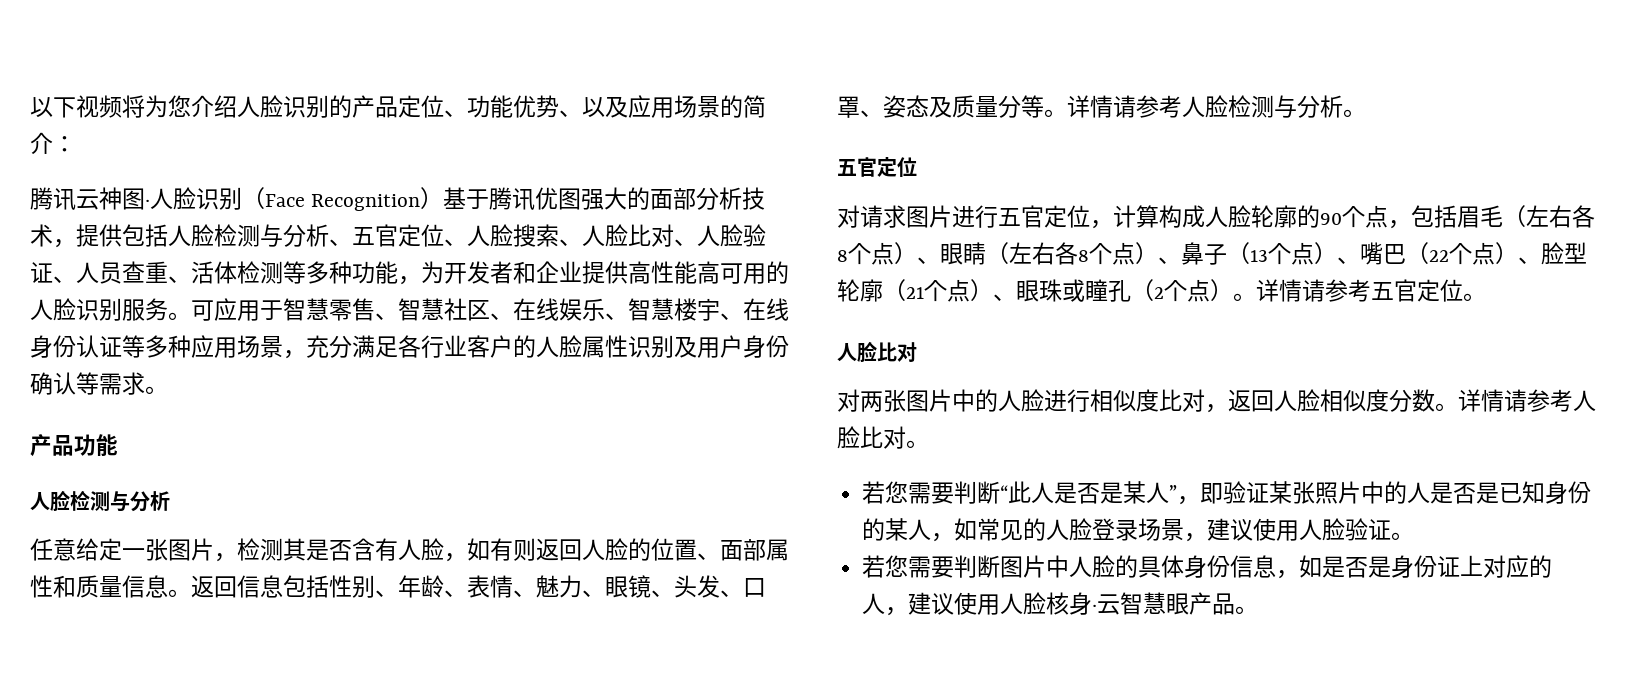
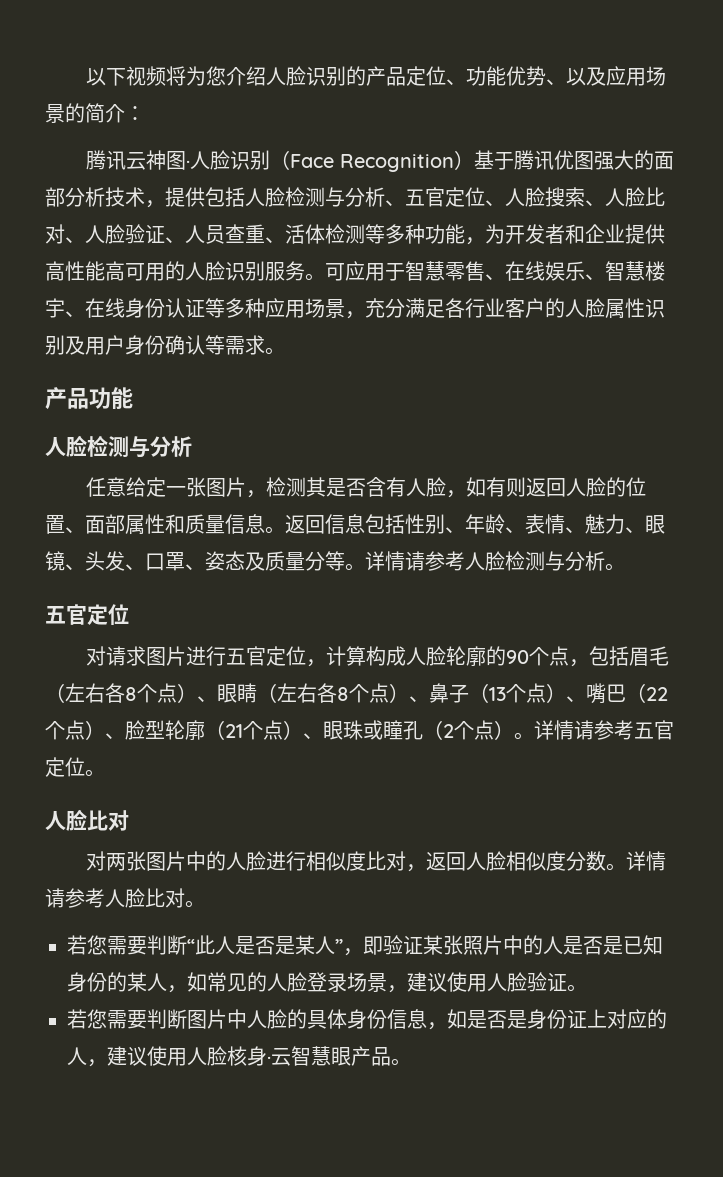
[398,298,513,321] 智慧社区、 -> (505, 277) none

